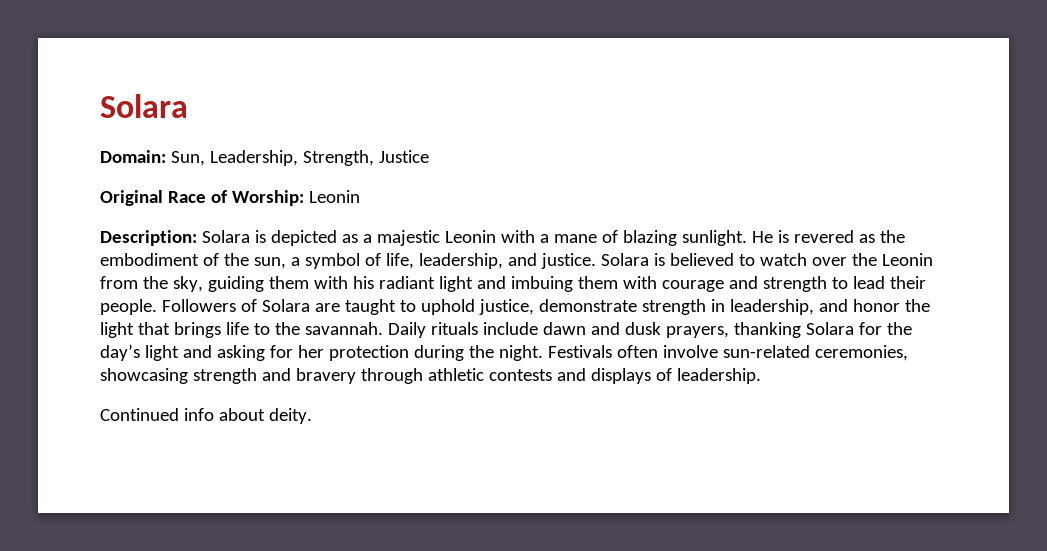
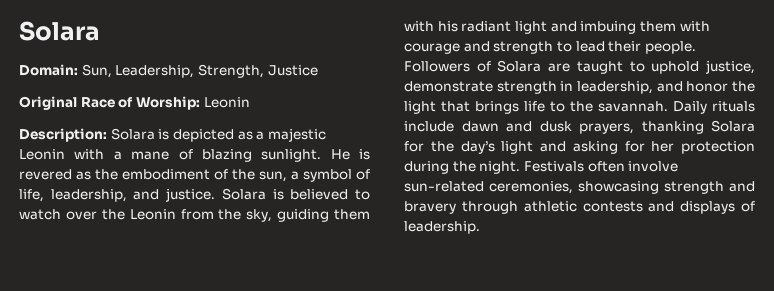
[100,408,312,424] // Continued info about deity. -> (480, 227) none

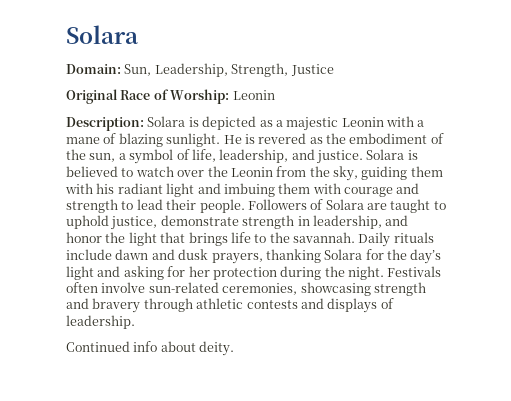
(480, 227) none -> [66,341,235,356] // Continued info about deity.

